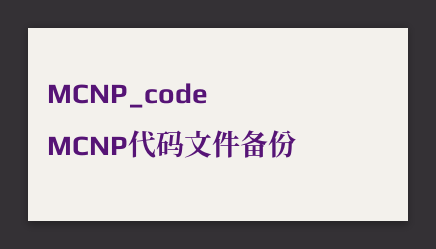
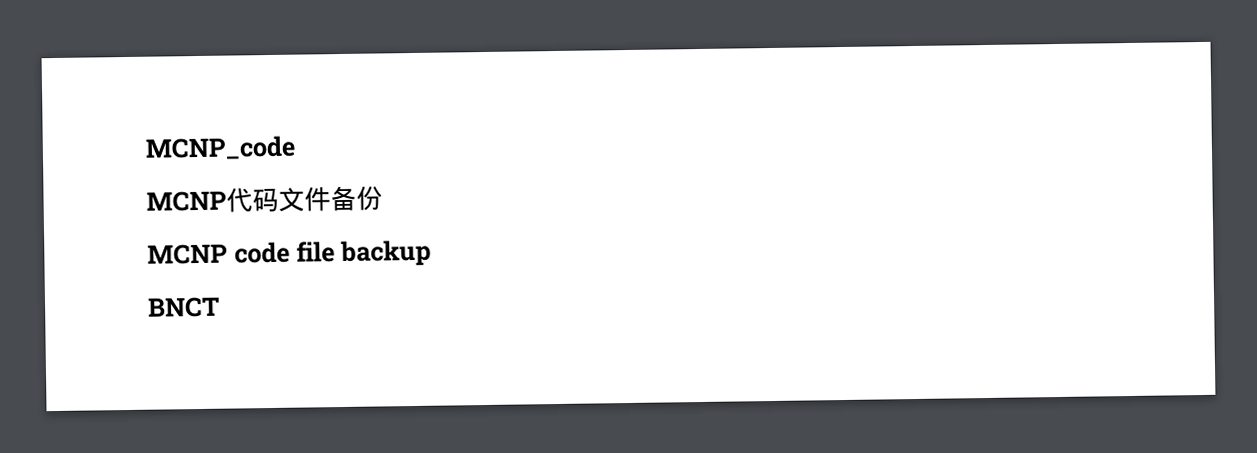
(296, 144) none -> [147,239,431,268] [147,296,220,318] // MCNP code file backup // BNCT

